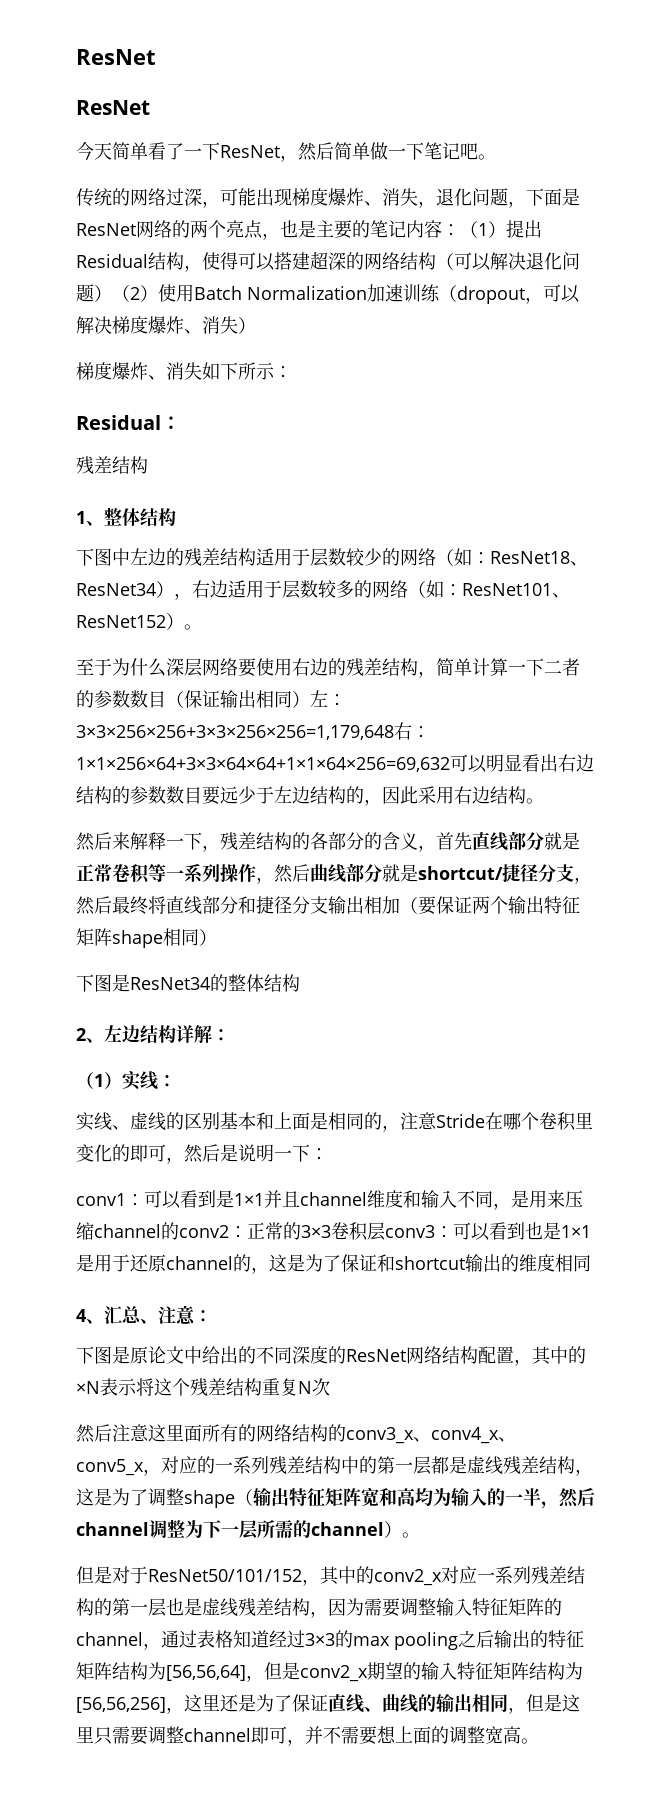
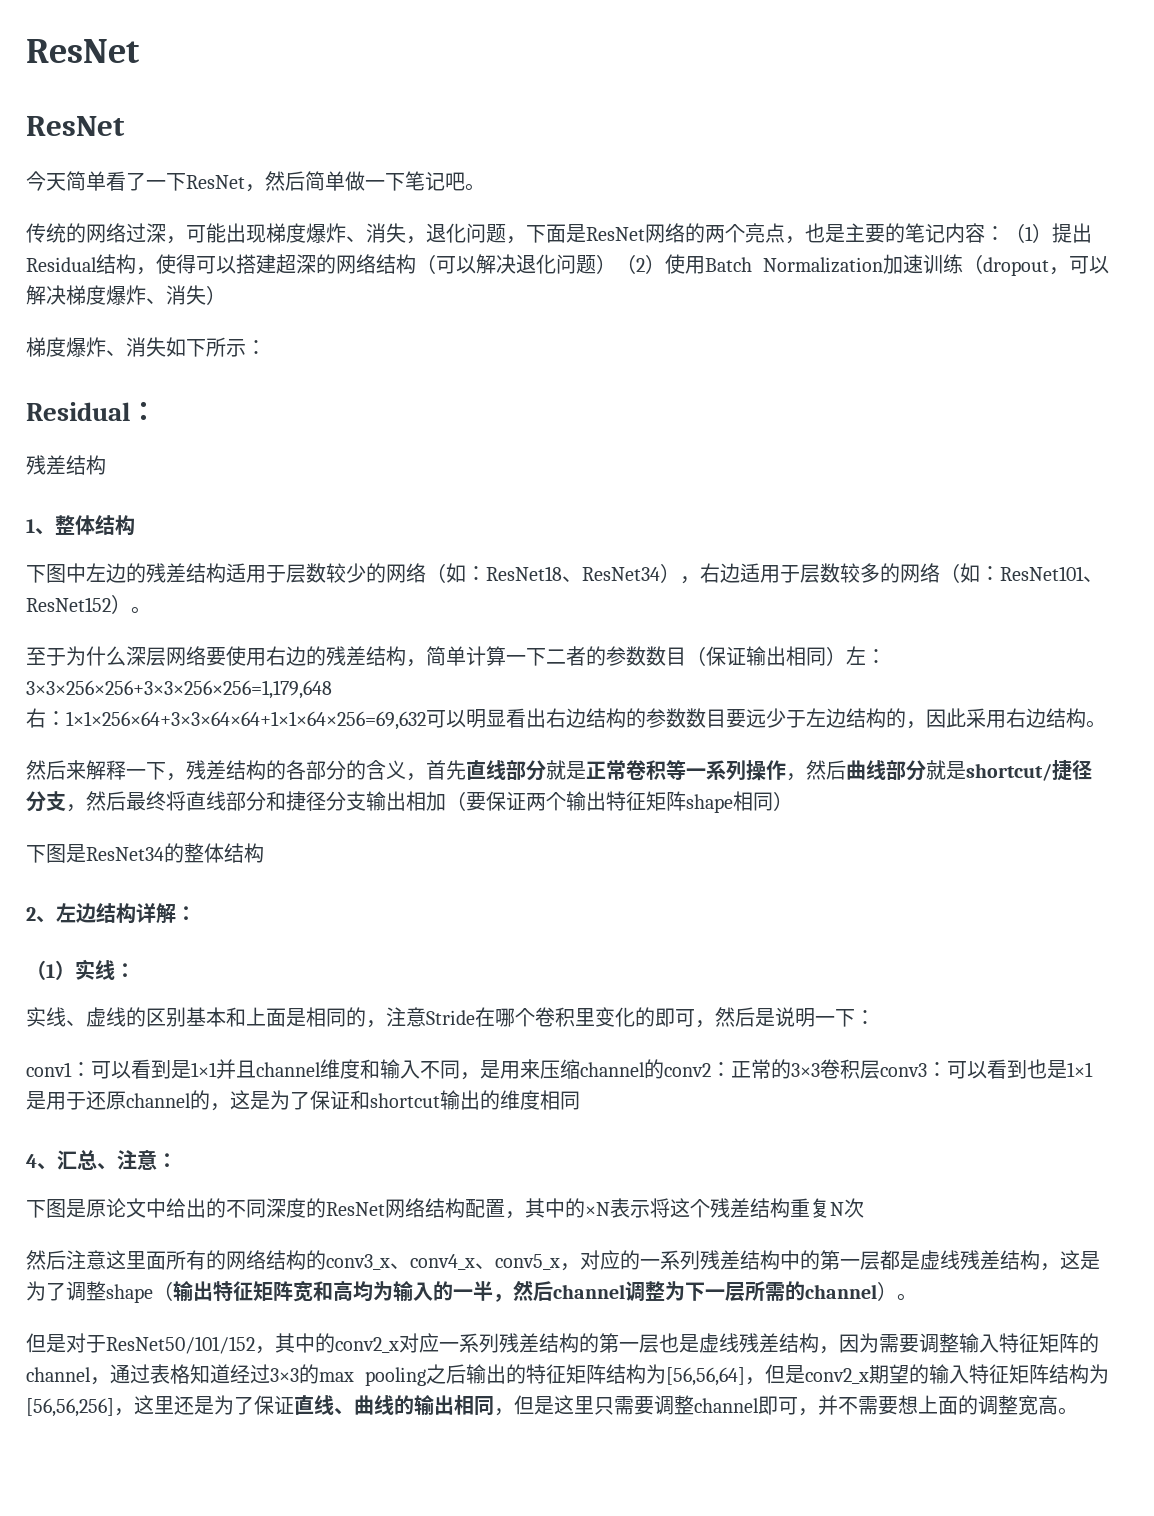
(394, 732) none -> (332, 689) //

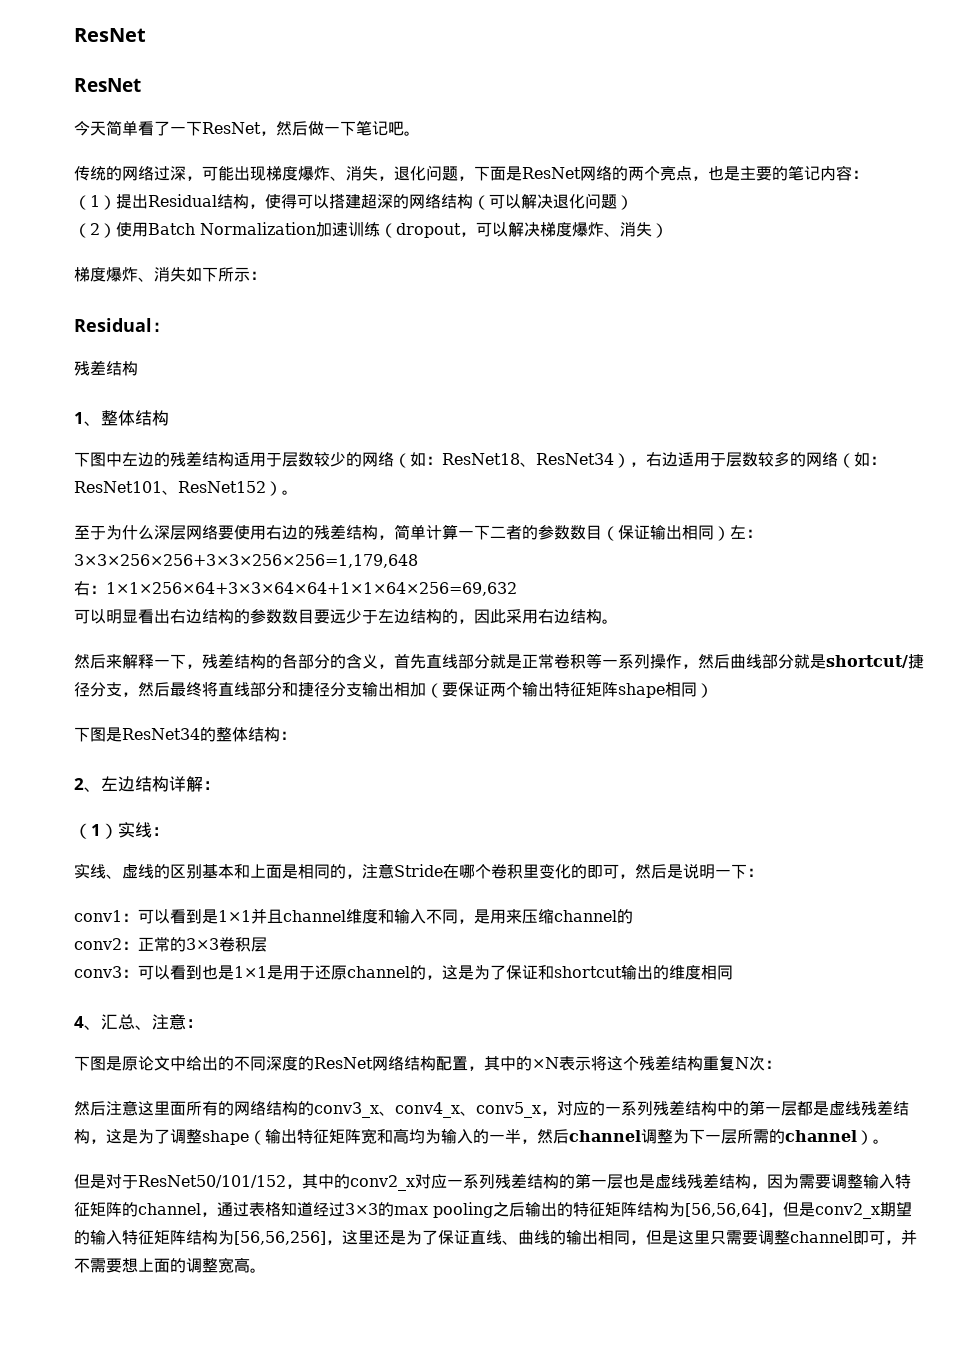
[305,171,345,191] 简单 -> (308, 128) none
(1005, 233) none -> (868, 174) //
(616, 264) none -> (633, 202) //
(426, 720) none -> (517, 589) //
(264, 853) none -> [280,731,296,740] ：
(664, 1069) none -> (633, 916) //
(880, 1069) none -> (267, 944) //
(864, 1208) none -> [765,1060,781,1069] ：

